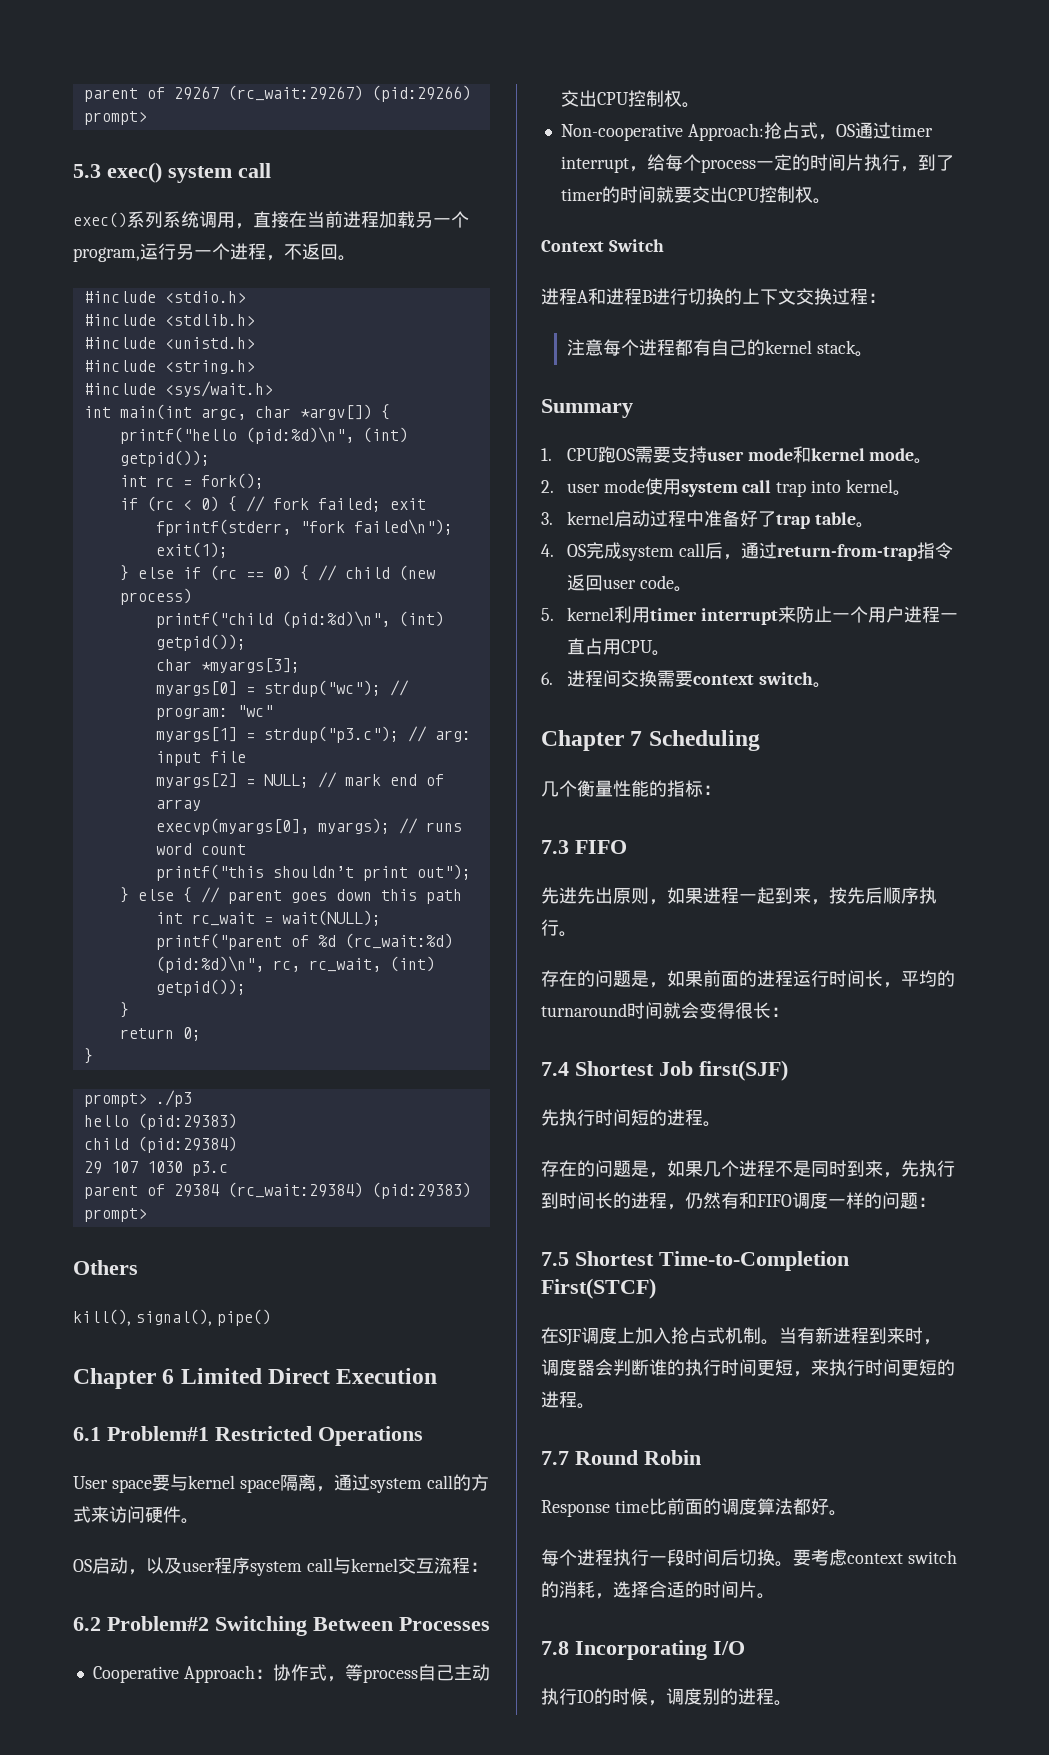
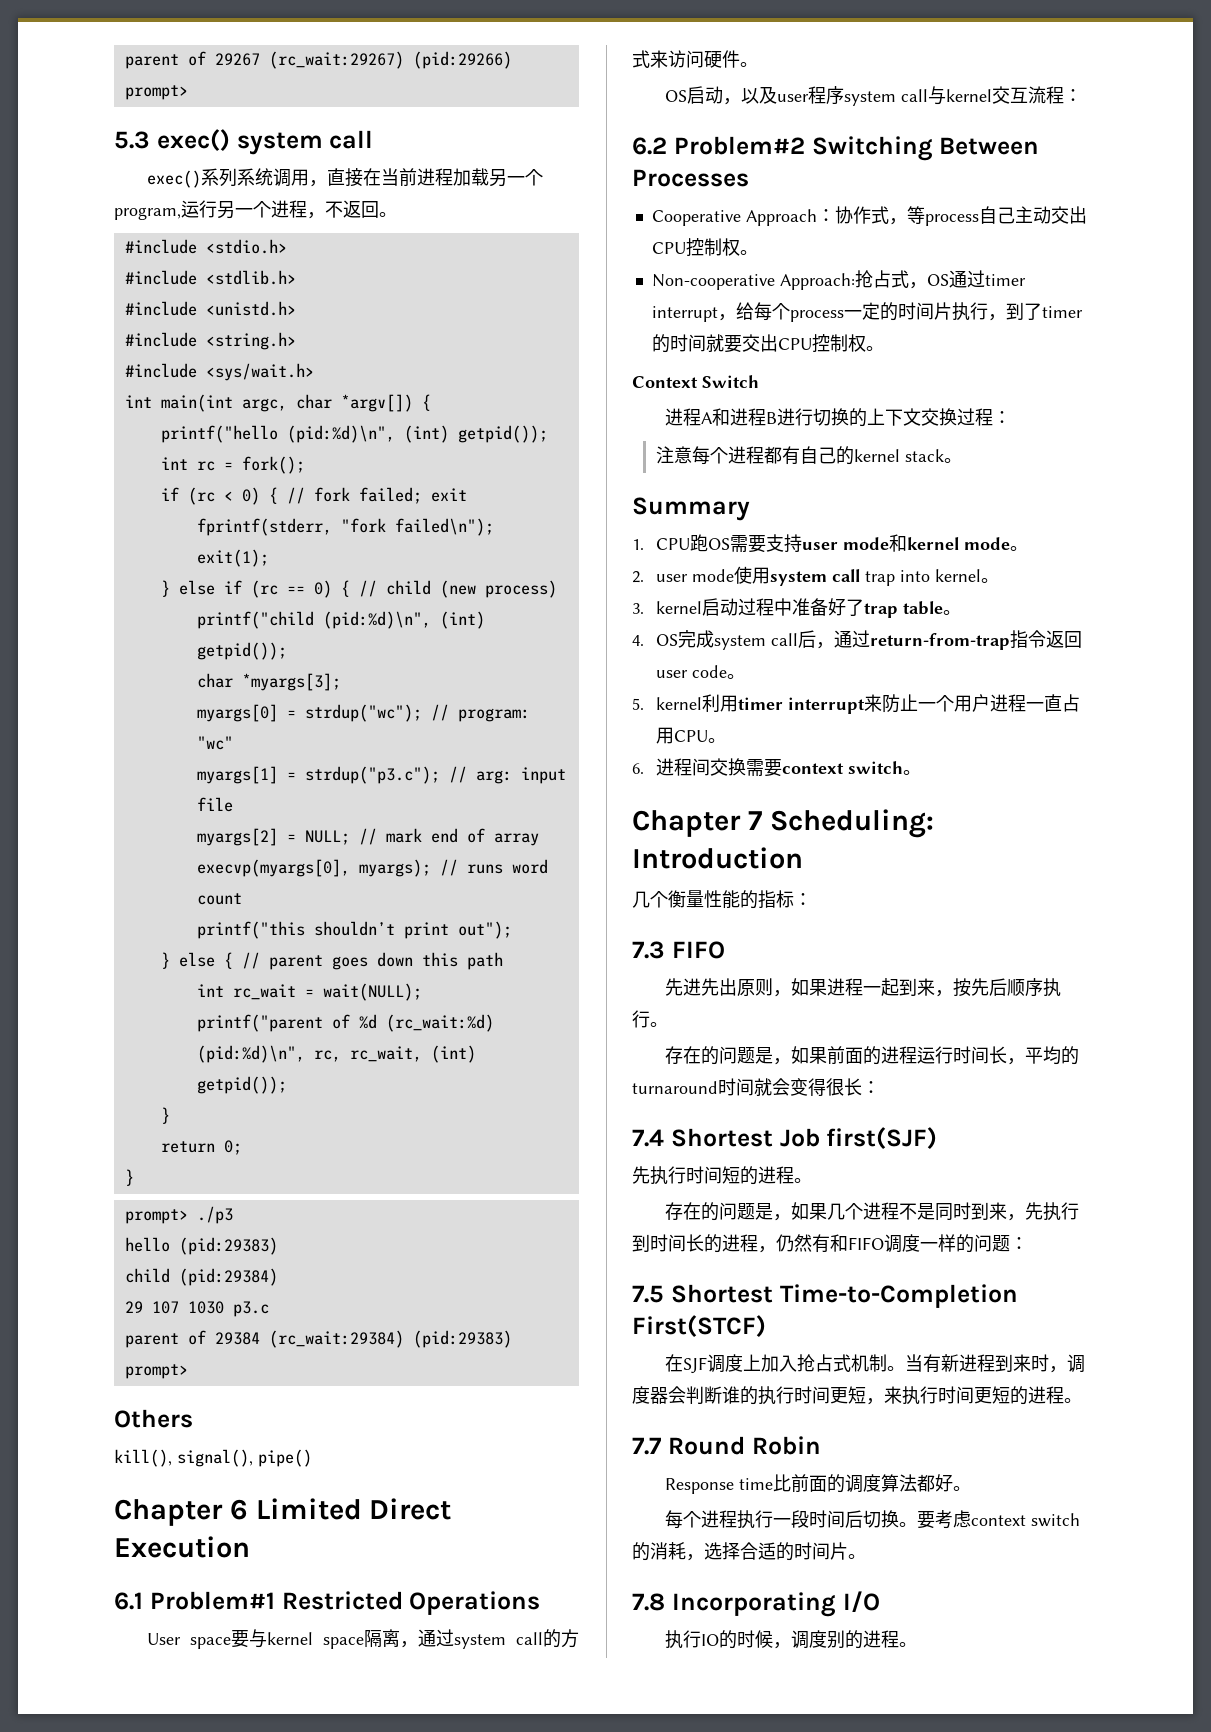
[648,730,760,751] Scheduling -> [769,809,934,838] [632,847,803,869] Scheduling: Introduction

